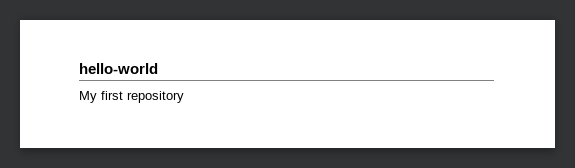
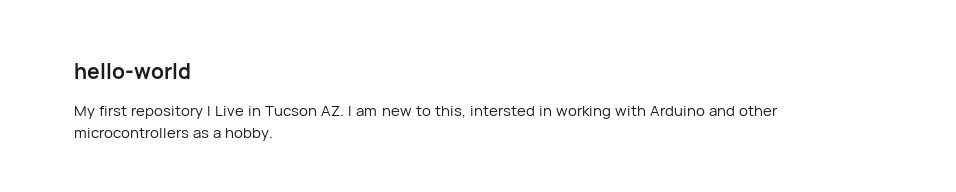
(184, 97) none -> [207,106,778,119] [74,128,274,141] I Live in Tucson AZ. I am new to this, intersted in working with Arduino and other microcontrollers as a hobby.

